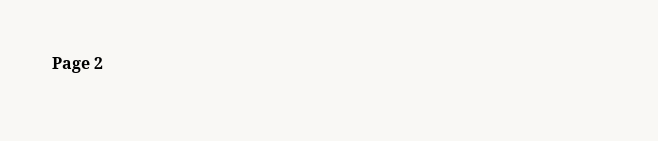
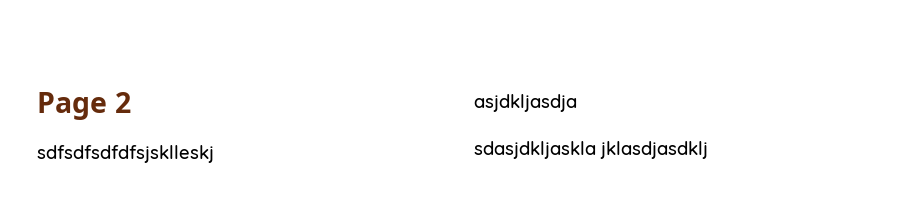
(104, 63) none -> [37,145,214,163] [474,94,577,112] [474,141,708,159] // sdfsdfsdfdfsjsklleskj // asjdkljasdja // sdasjdkljaskla jklasdjasdklj

